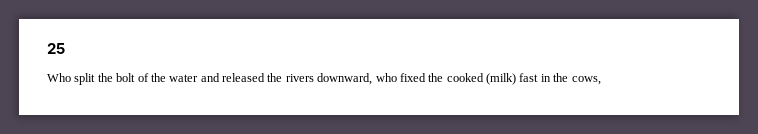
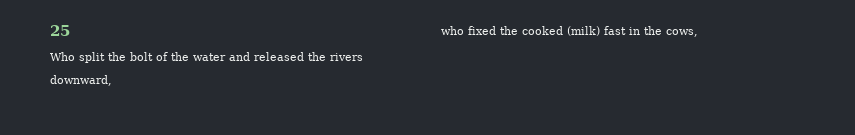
(314, 78) none -> (363, 57) //
(373, 79) none -> (112, 80) //

